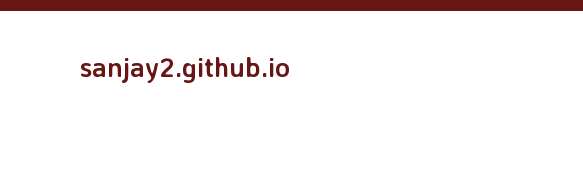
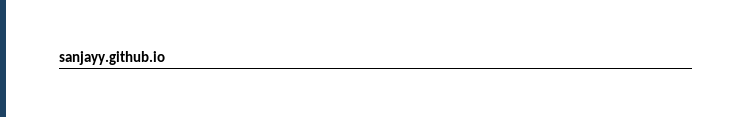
[80,57,290,83] sanjay2.github.io -> [59,51,165,65] sanjayy.github.io

